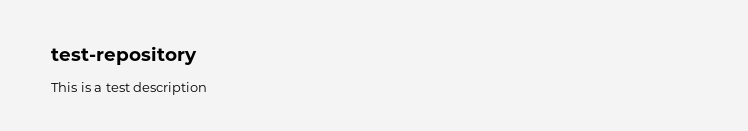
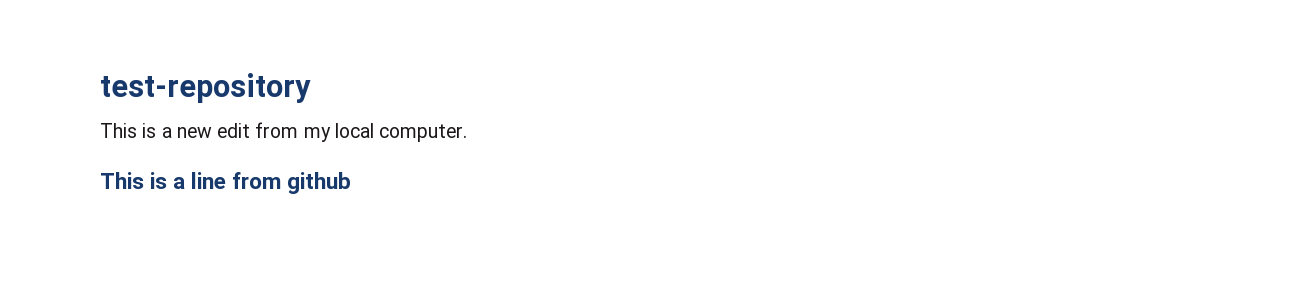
[105,82,208,95] test description -> [176,122,468,142] [100,172,352,194] new edit from my local computer. // This is a line from github

